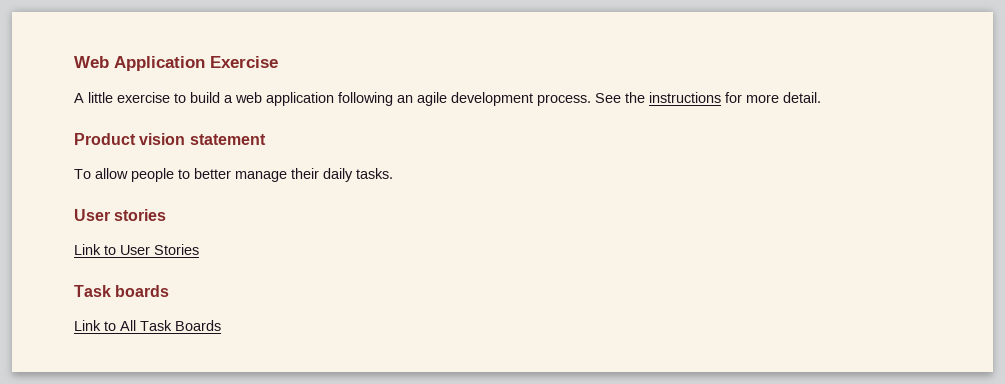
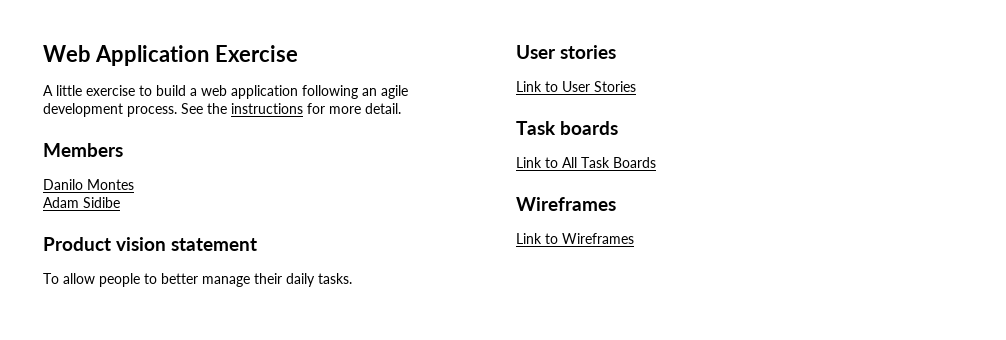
(821, 97) none -> [43,143,123,157] [43,179,134,190] [43,197,120,208] // Members // Danilo Montes // Adam Sidibe
(221, 325) none -> [516,197,616,211] [516,233,634,244] // Wireframes // Link to Wireframes

